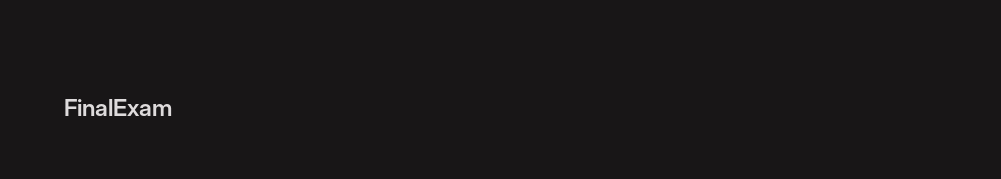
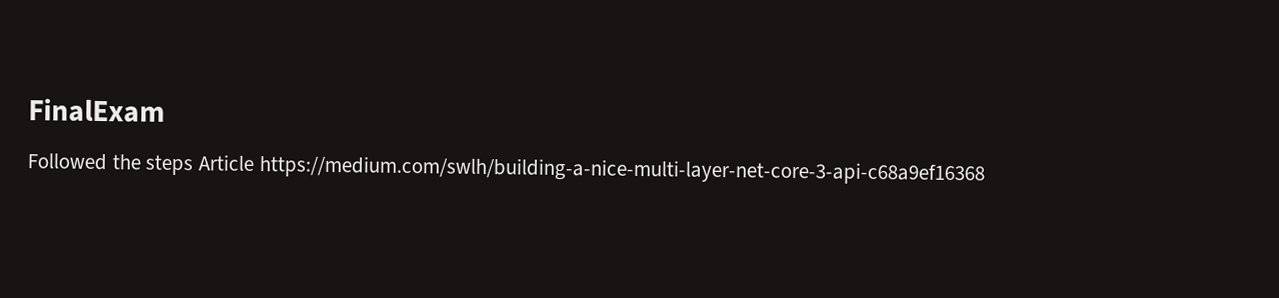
(172, 107) none -> [27,153,985,186] // Followed the steps Article https://medium.com/swlh/building-a-nice-multi-layer-net-core-3-api-c68a9ef16368

